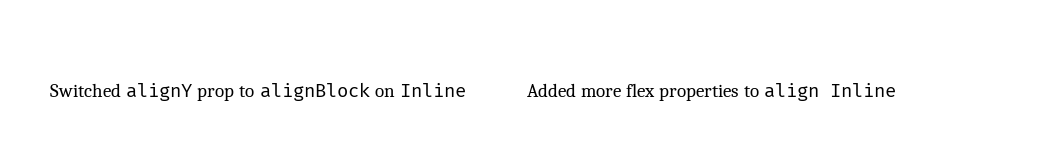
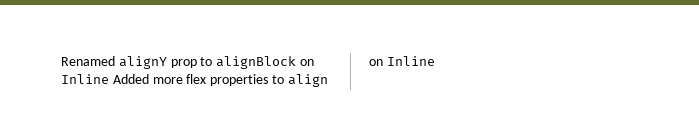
[50,83,121,97] Switched -> [61,56,115,66] Renamed
(819, 92) none -> [369,59,383,66] on

